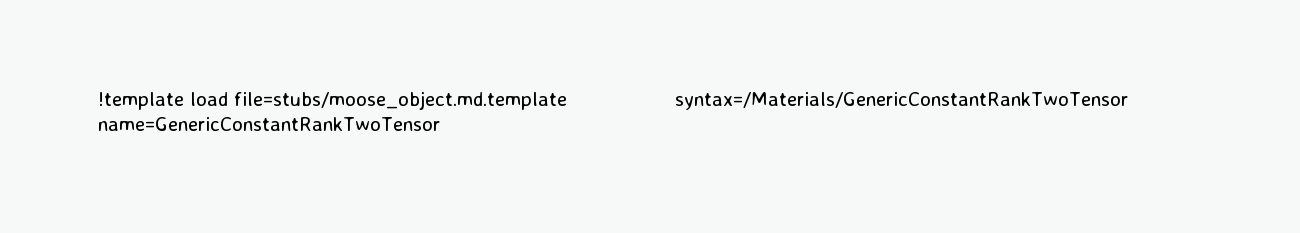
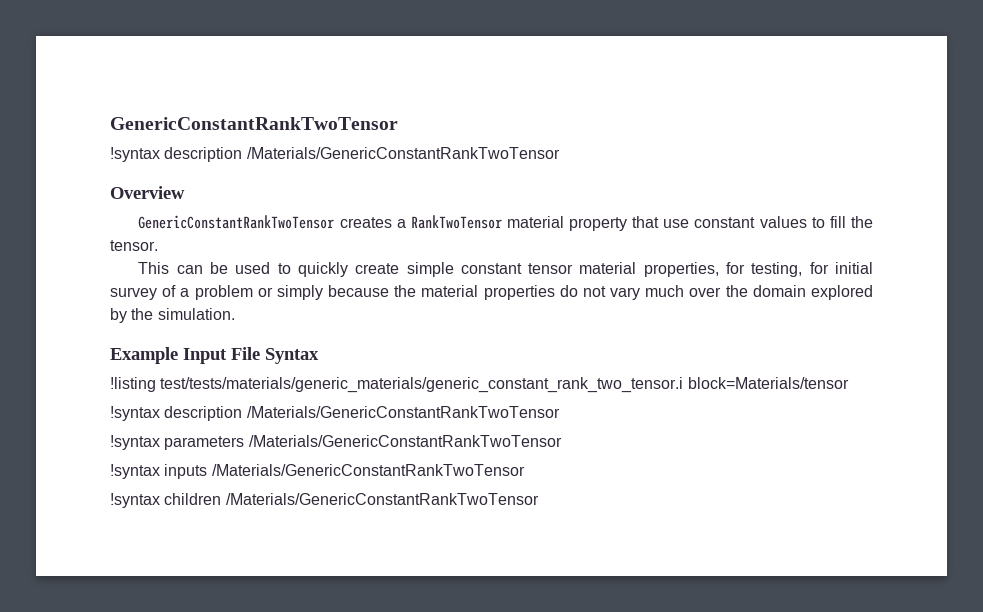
[98,91,567,110] [98,117,440,131] [675,92,1128,110] !template load file=stubs/moose_object.md.template name=GenericConstantRankTwoTensor syntax=/Materials/GenericConstantRankTwoTensor -> [110,117,398,130] [110,147,560,162] [110,186,185,199] [138,215,873,231] [110,240,158,251] [138,262,873,277] [110,285,873,300] [110,308,235,323] [110,347,319,364] [110,377,849,393] [110,406,560,421] [110,435,562,450] [110,464,525,479] [110,493,539,508] GenericConstantRankTwoTensor // !syntax description /Materials/GenericConstantRankTwoTensor // Overview // GenericConstantRankTwoTensor creates a RankTwoTensor material property that use constant values to fill the tensor. // This can be used to quickly create simple constant tensor material properties, for testing, for initial survey of a problem or simply because the material properties do not vary much over the domain explored by the simulation. // Example Input File Syntax // !listing test/tests/materials/generic_materials/generic_constant_rank_two_tensor.i block=Materials/tensor // !syntax description /Materials/GenericConstantRankTwoTensor // !syntax parameters /Materials/GenericConstantRankTwoTensor // !syntax inputs /Materials/GenericConstantRankTwoTensor // !syntax children /Materials/GenericConstantRankTwoTensor

